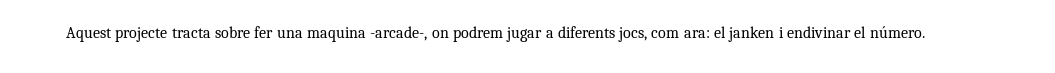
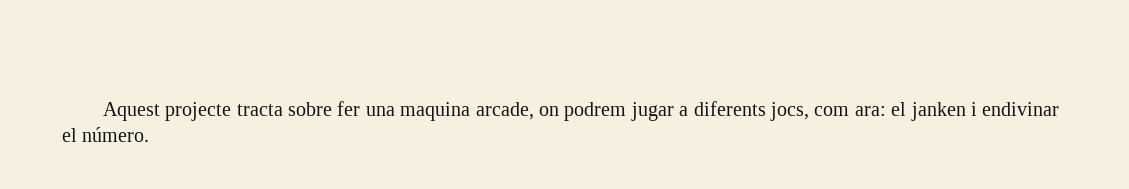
[370,26,428,41] -arcade-, -> [475,102,534,120] arcade,

